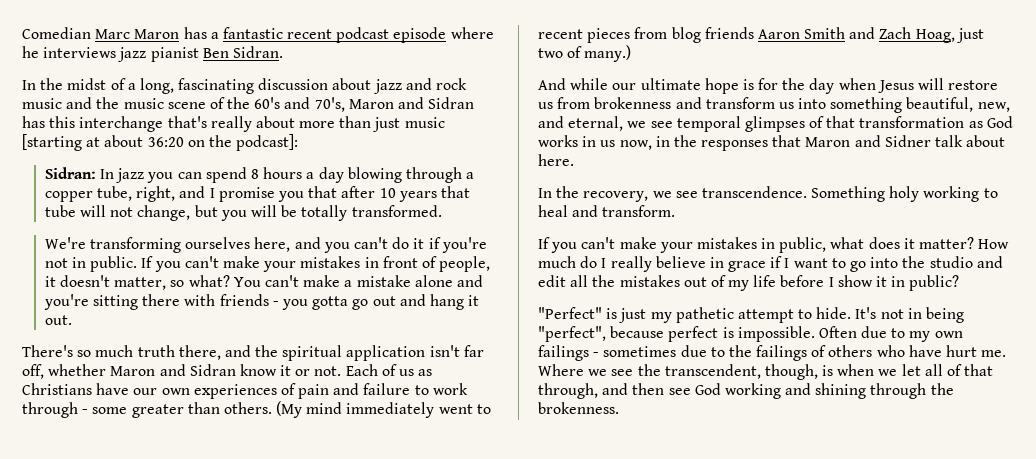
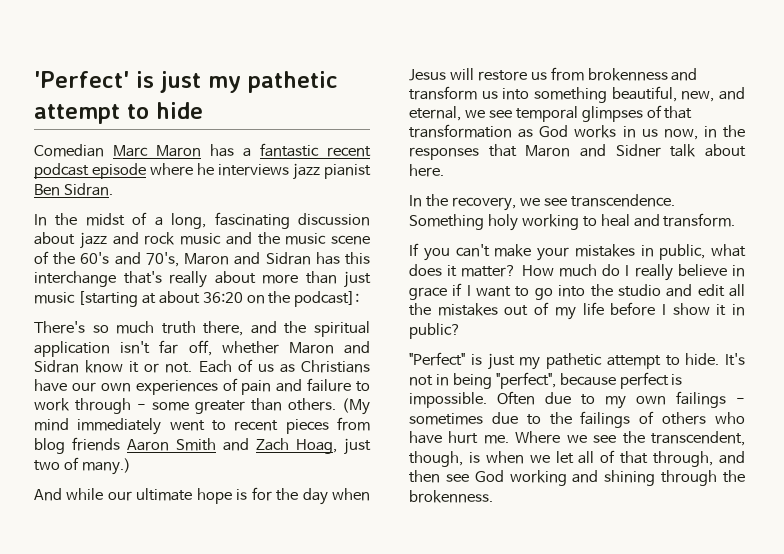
(22, 33) none -> [34,71,338,93] [34,102,203,124] 'Perfect' is just my pathetic attempt to hide //
[44,167,475,183] [44,186,470,202] [44,205,442,221] [44,237,487,253] [44,256,491,272] [44,275,483,290] [43,294,480,310] [44,315,72,325] // Sidran: In jazz you can spend 8 hours a day blowing through a copper tube, right, and I promise you that after 10 years that tube will not change, but you will be totally transformed. // We're transforming ourselves here, and you can't do it if you're not in public. If you can't make your mistakes in front of people, it doesn't matter, so what? You can't make a mistake alone and you're sitting there with friends - you gotta go out and hang it out. -> (360, 299) none

